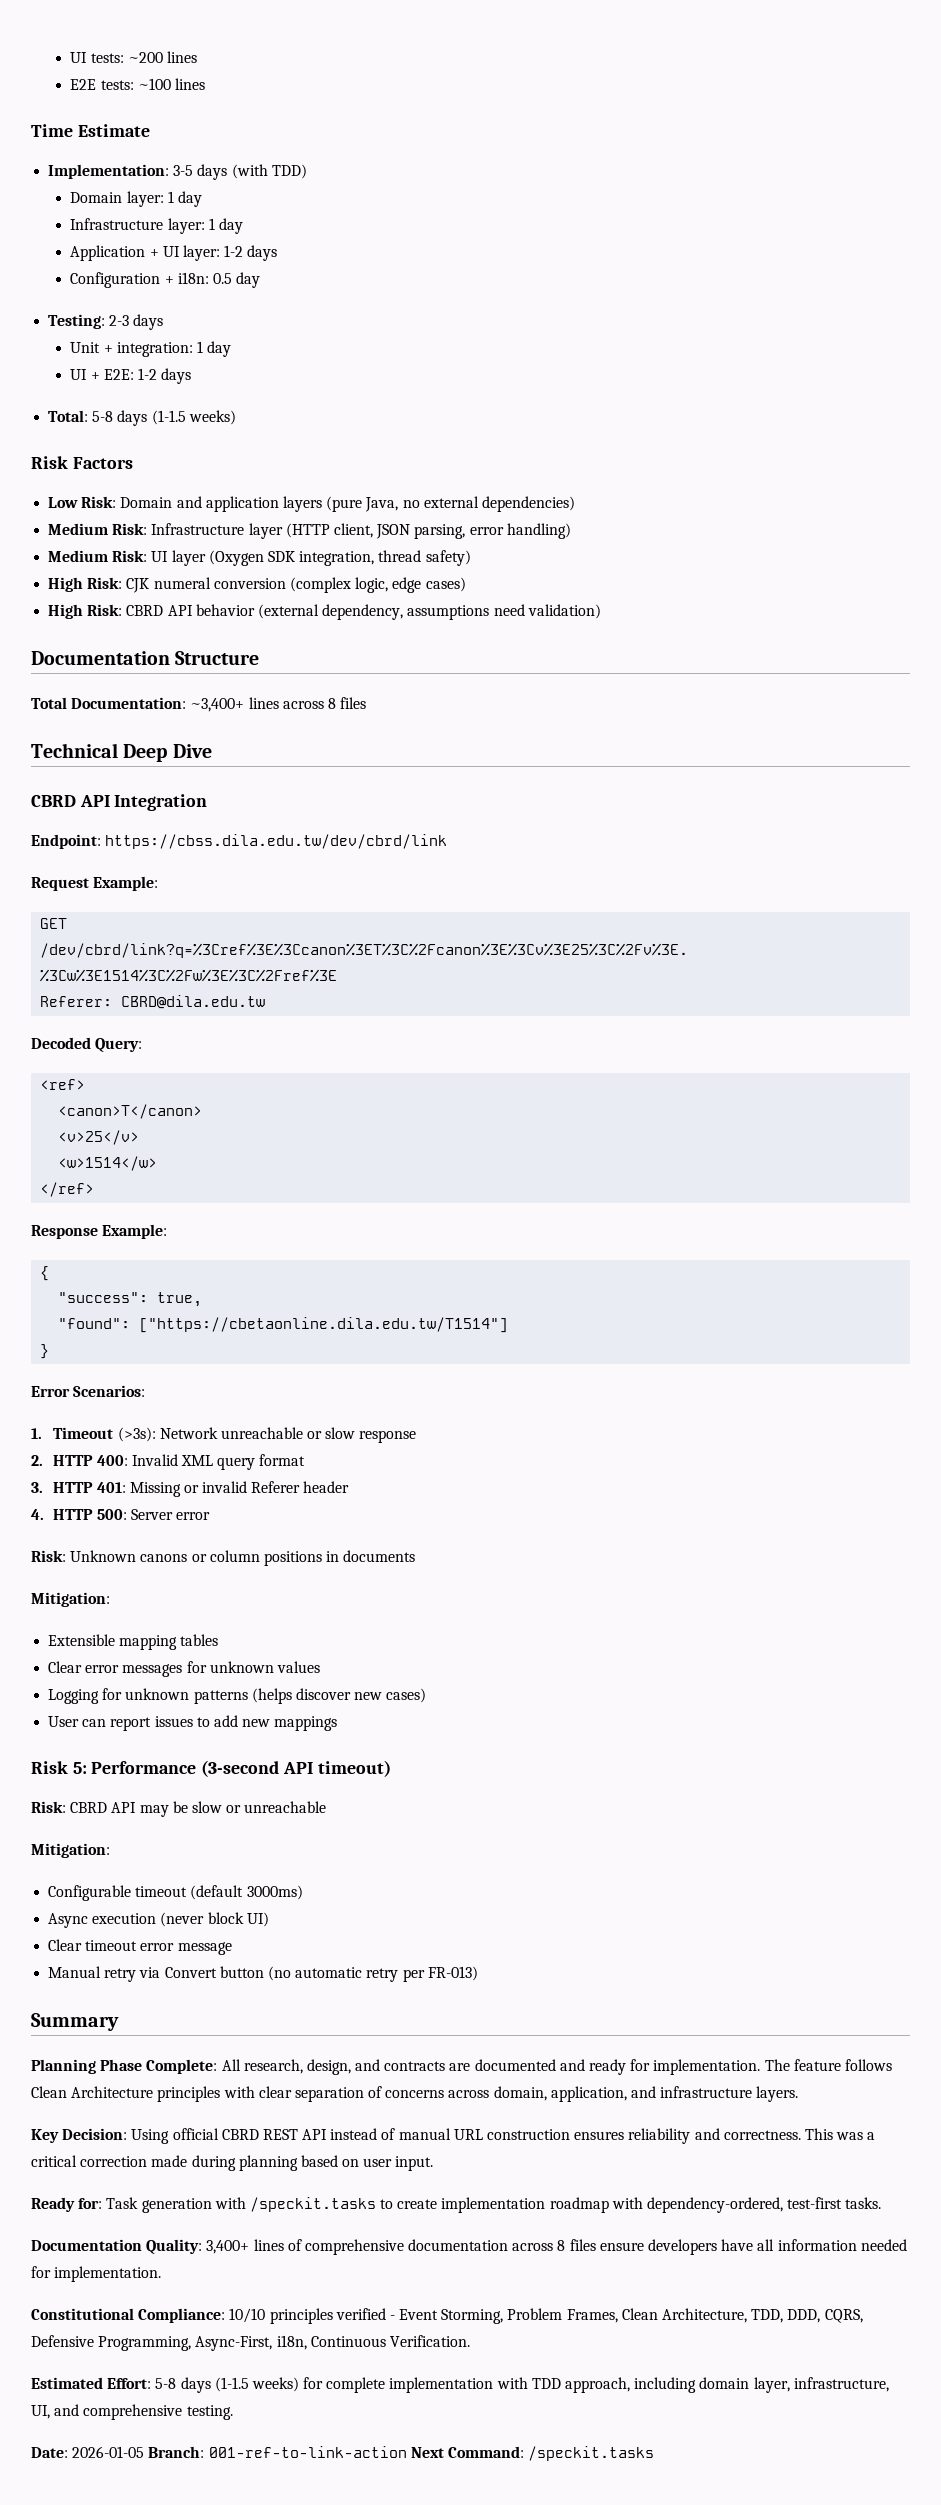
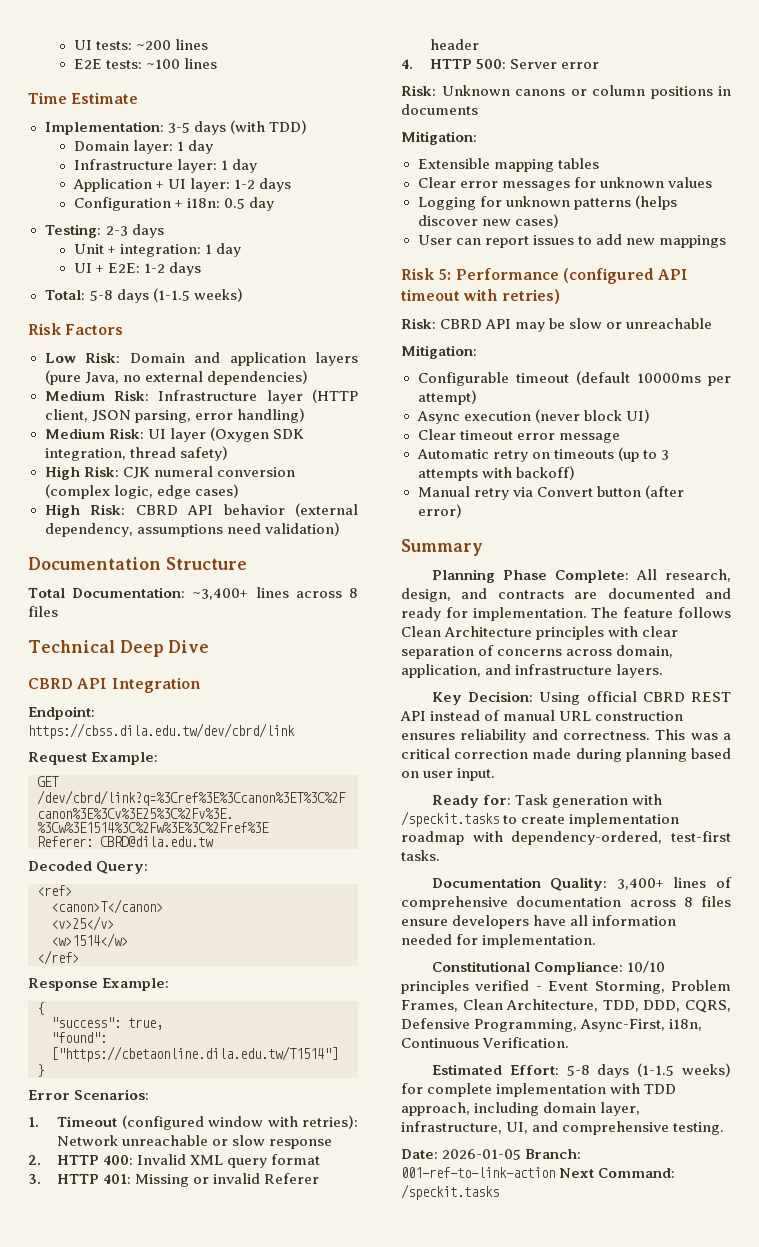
[117,1427,156,1442] (>3s): -> [121,1115,358,1130] (configured window with retries):
[201,1760,391,1777] (3-second API timeout) -> [562,268,689,284] [401,289,560,304] (configured API timeout with retries)
[246,1885,303,1900] 3000ms) -> [636,373,731,386] [417,390,477,405] 10000ms per attempt)
(232, 1948) none -> [416,447,669,462] [417,466,575,481] // Automatic retry on timeouts (up to 3 attempts with backoff)
[267,1966,478,1982] (no automatic retry per FR-013) -> [644,485,684,499] [417,504,462,518] (after error)

